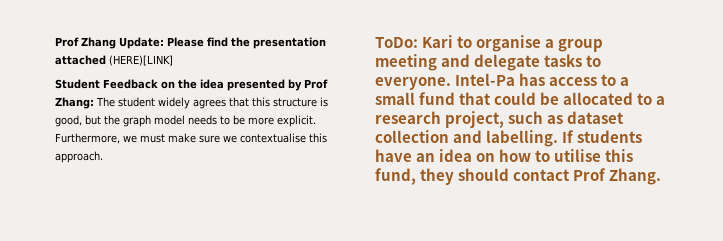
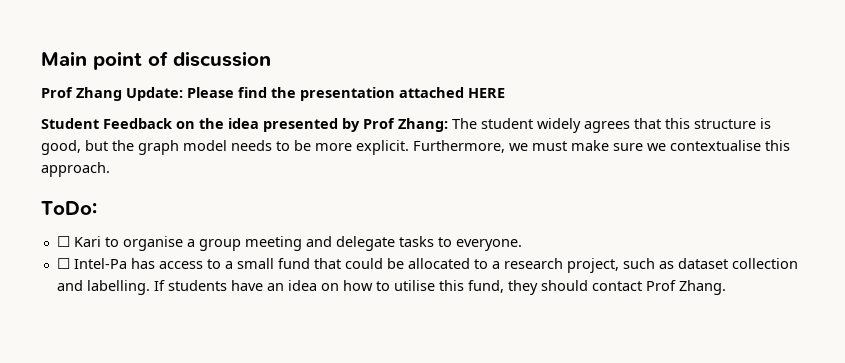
(55, 42) none -> [41,51,271,70] Main point of discussion //
[109,55,173,66] (HERE)[LINK] -> [468,88,505,98] HERE
(418, 42) none -> [56,236,70,247] // ☐
(451, 83) none -> [56,258,70,269] // ☐

